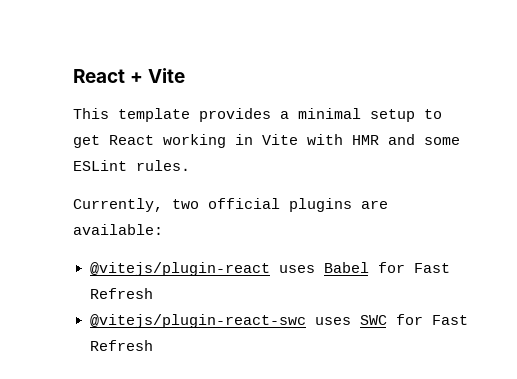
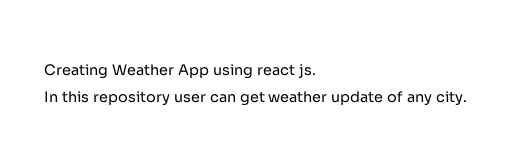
[73,68,186,83] [73,108,442,122] [73,134,460,148] [73,160,190,171] [73,198,388,212] [73,224,163,235] [89,262,450,276] [89,288,153,299] [89,314,468,328] [89,340,153,351] React + Vite // This template provides a minimal setup to get React working in Vite with HMR and some ESLint rules. // Currently, two official plugins are available: // @vitejs/plugin-react uses Babel for Fast Refresh // @vitejs/plugin-react-swc uses SWC for Fast Refresh -> [44,64,316,79] [44,91,468,106] Creating Weather App using react js. // In this repository user can get weather update of any city.

